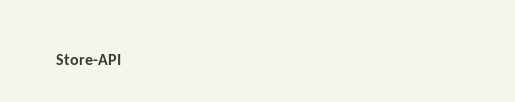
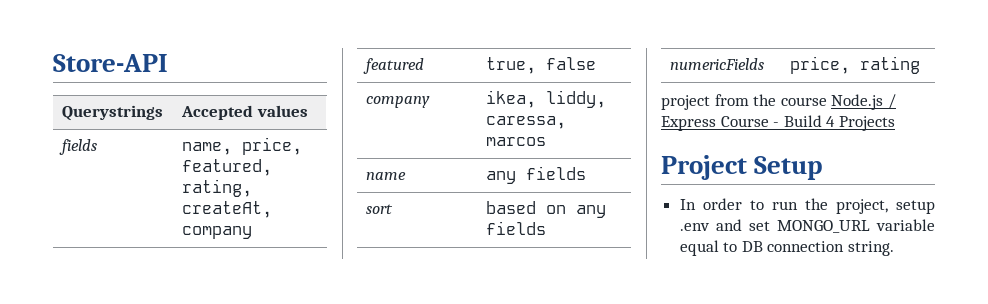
(121, 59) none -> [62,105,164,121] [181,105,308,120] [59,139,98,155] [182,137,303,155] [182,159,273,176] [182,179,253,197] [182,201,273,218] [182,226,253,239] [363,58,425,74] [486,57,597,74] [366,96,431,108] [486,90,607,108] [486,116,567,129] [486,137,547,146] [366,172,407,180] [486,166,587,184] [366,204,394,214] [486,201,607,218] [486,221,547,235] [670,58,765,70] [790,56,921,74] [661,94,896,110] [661,115,895,131] [661,155,823,180] [679,198,935,214] [679,219,935,233] [679,240,895,256] // Querystrings | Accepted values // fields | name, price, featured, rating, createAt, company // featured | true, false // company | ikea, liddy, caressa, marcos // name | any fields // sort | based on any fields // numericFields | price, rating // project from the course Node.js / Express Course - Build 4 Projects // Project Setup // In order to run the project, setup .env and set MONGO_URL variable equal to DB connection string.

